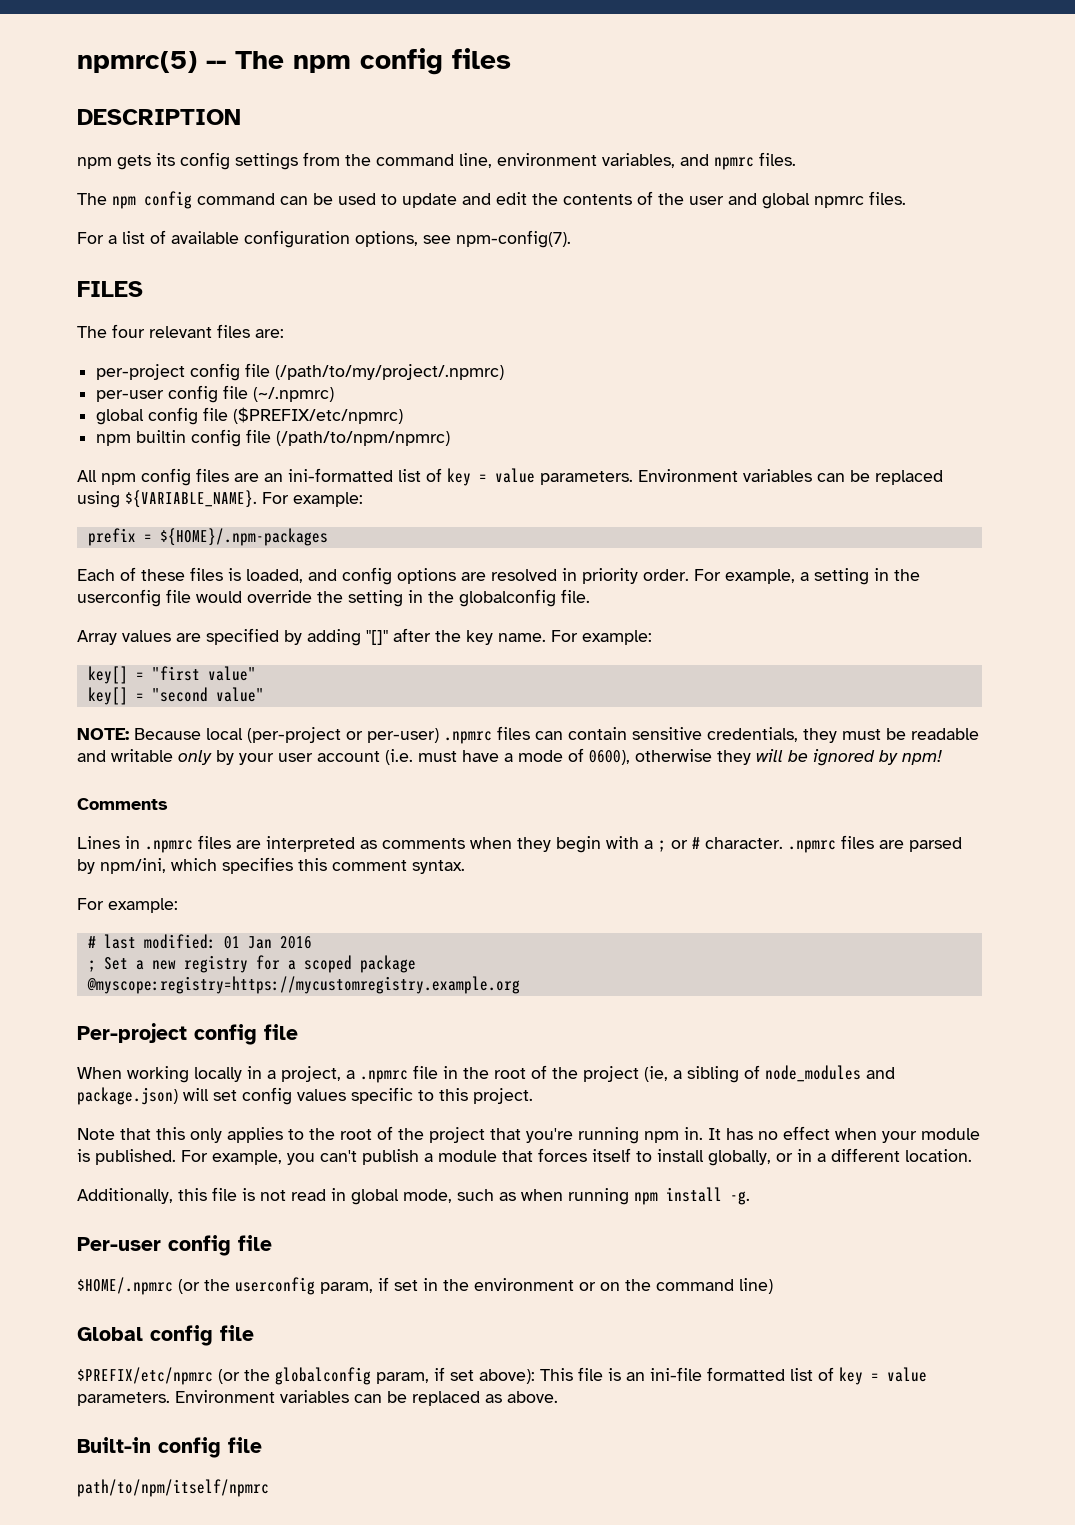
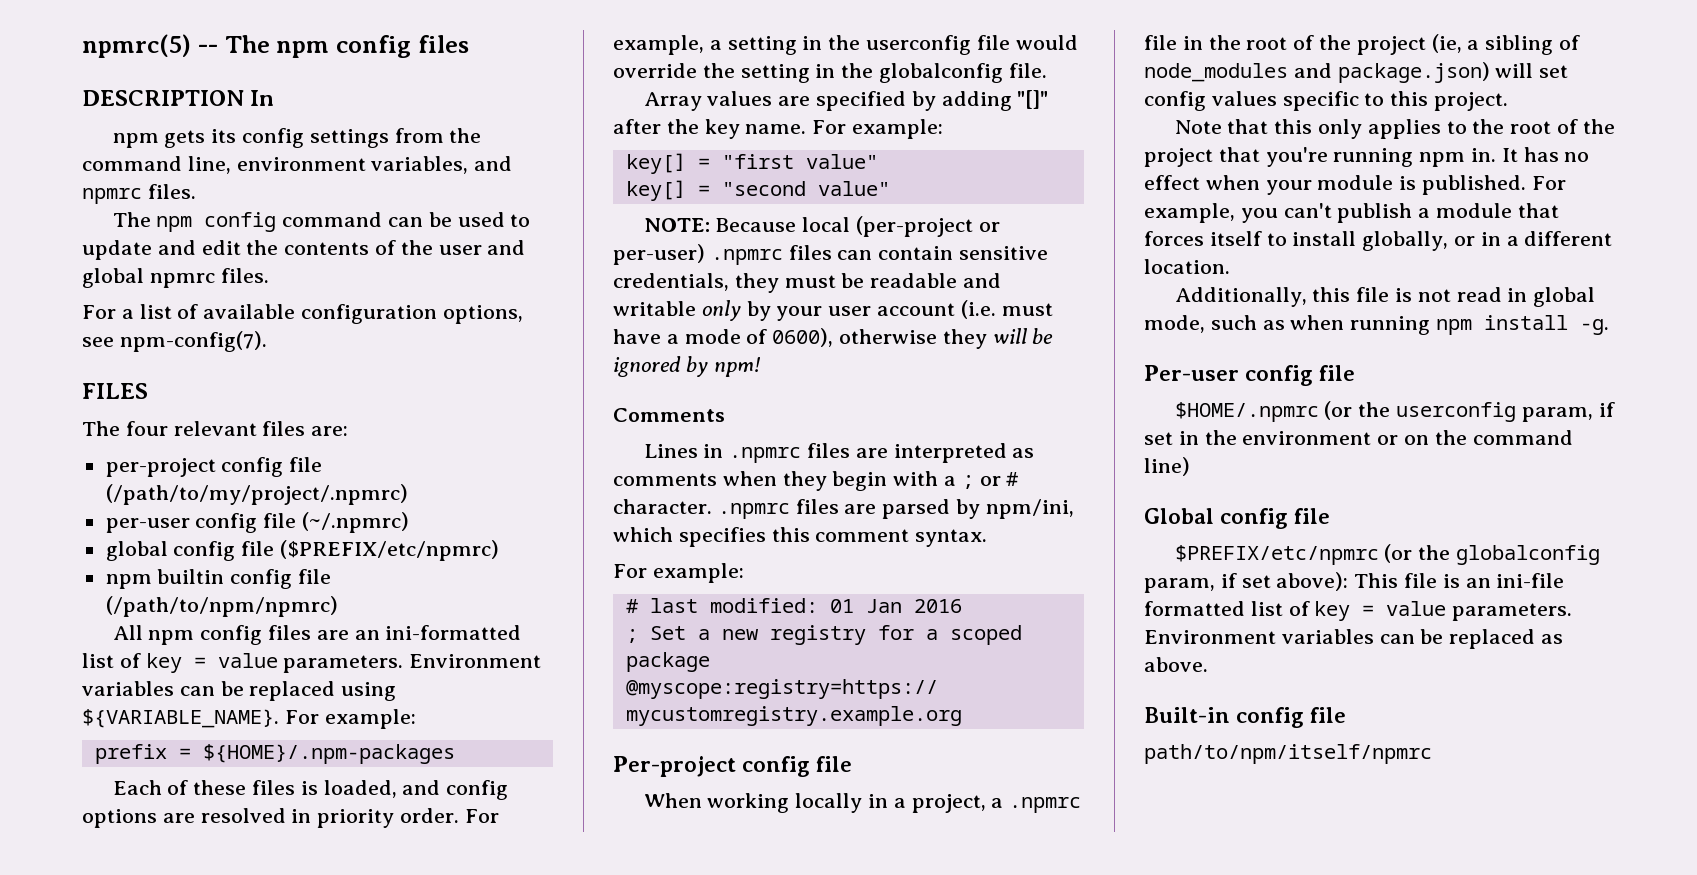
(241, 117) none -> [250,90,275,106] In

